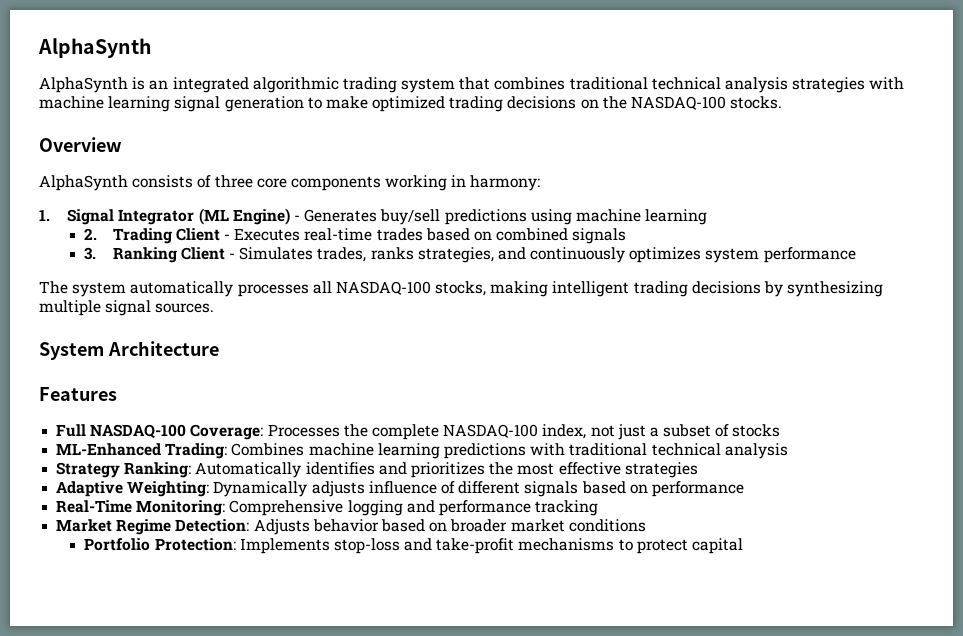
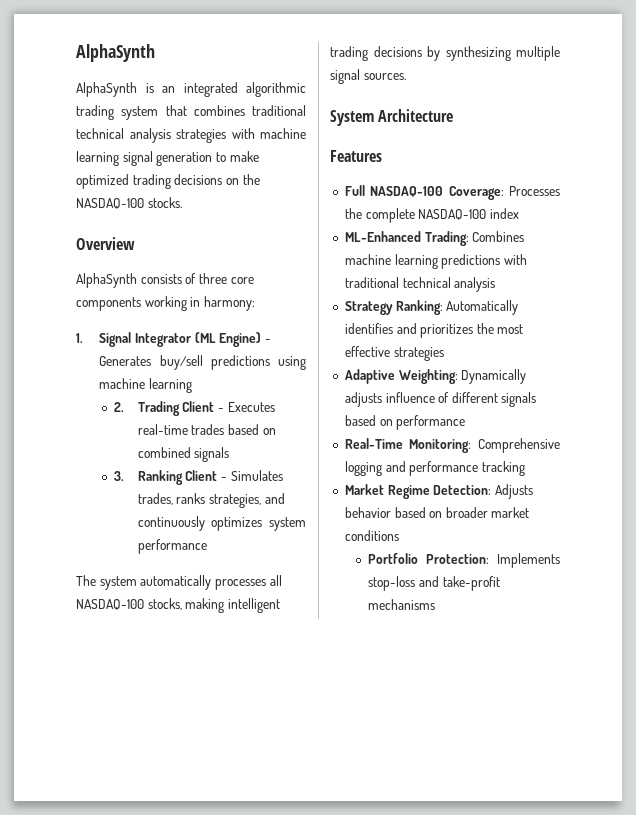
[542,424,781,440] index, not just a subset of stocks -> [489,208,519,219] index
[618,538,743,554] to protect capital -> (436, 604) none

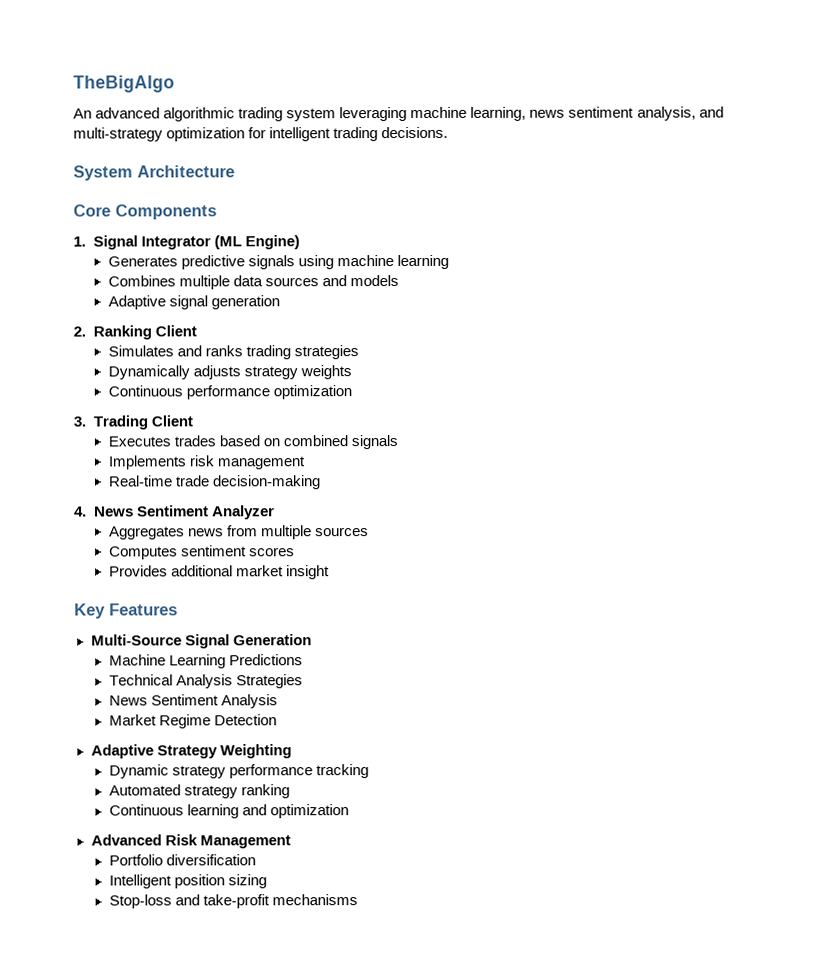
[76,44,155,62] [76,82,306,97] [76,105,306,120] [76,128,306,143] [76,151,259,166] [76,174,260,189] [76,197,182,209] [76,237,135,250] [76,273,254,288] [76,296,255,311] AlphaSynth // AlphaSynth is an integrated algorithmic trading system that combines traditional technical analysis strategies with machine learning signal generation to make optimized trading decisions on the NASDAQ-100 stocks. // Overview // AlphaSynth consists of three core components working in harmony: -> [73,75,175,93] [73,106,724,122] [73,126,449,142] [73,165,235,181] [73,204,217,220] TheBigAlgo // An advanced algorithmic trading system leveraging machine learning, news sentiment analysis, and multi-strategy optimization for intelligent trading decisions. // System Architecture // Core Components
[264,339,271,343] [99,355,270,370] - Generates buy/sell predictions -> [107,255,295,270] // Generates predictive signals
[114,402,125,412] 2. -> [107,275,399,290] [107,295,280,310] [73,325,197,340] [107,345,359,360] [107,365,352,380] [107,385,352,400] [73,416,86,427] Combines multiple data sources and models // Adaptive signal generation // 2. Ranking Client // Simulates and ranks trading strategies // Dynamically adjusts strategy weights // Continuous performance optimization // 3.
[217,402,275,412] [137,424,188,435] - Executes real-time -> [107,436,171,447] // Executes
[114,470,283,485] [137,493,285,508] [137,516,306,531] [137,539,207,554] [76,575,282,590] [76,598,280,613] [330,46,560,61] [330,69,406,84] [330,109,454,126] [330,150,382,162] [344,185,560,200] [344,208,519,223] [344,231,525,246] [344,254,527,269] [344,277,496,292] [344,300,519,315] [344,323,524,338] [344,346,444,361] [344,369,527,384] [344,392,537,407] [344,415,466,430] [344,438,560,453] [344,461,525,476] [344,484,533,499] [344,507,530,518] [344,530,399,541] [368,553,560,568] [368,576,416,591] 3. Ranking Client - Simulates trades, ranks strategies, and continuously optimizes system performance // The system automatically processes all NASDAQ-100 stocks, making intelligent trading decisions by synthesizing multiple signal sources. // System Architecture // Features // Full NASDAQ-100 Coverage: Processes the complete NASDAQ-100 index // ML-Enhanced Trading: Combines machine learning predictions with traditional technical analysis // Strategy Ranking: Automatically identifies and prioritizes the most effective strategies // Adaptive Weighting: Dynamically adjusts influence of different signals based on performance // Real-Time Monitoring: Comprehensive logging and performance tracking // Market Regime Detection: Adjusts behavior based on broader market conditions // Portfolio Protection: Implements stop-loss -> [107,455,305,470] [107,475,321,490] [74,505,275,520] [108,525,369,540] [108,545,295,560] [108,565,330,580] [74,603,178,619] [90,634,312,649] [108,654,303,669] [108,674,303,689] [108,694,278,709] [108,714,277,729] [90,744,292,759] [108,764,369,779] [108,784,290,799] [108,804,349,819] [90,834,291,849] [108,854,256,866] [108,874,267,889] [108,894,172,909] Implements risk management // Real-time trade decision-making // 4. News Sentiment Analyzer // Aggregates news from multiple sources // Computes sentiment scores // Provides additional market insight // Key Features // Multi-Source Signal Generation // Machine Learning Predictions // Technical Analysis Strategies // News Sentiment Analysis // Market Regime Detection // Adaptive Strategy Weighting // Dynamic strategy performance tracking // Automated strategy ranking // Continuous learning and optimization // Advanced Risk Management // Portfolio diversification // Intelligent position sizing // Stop-loss

